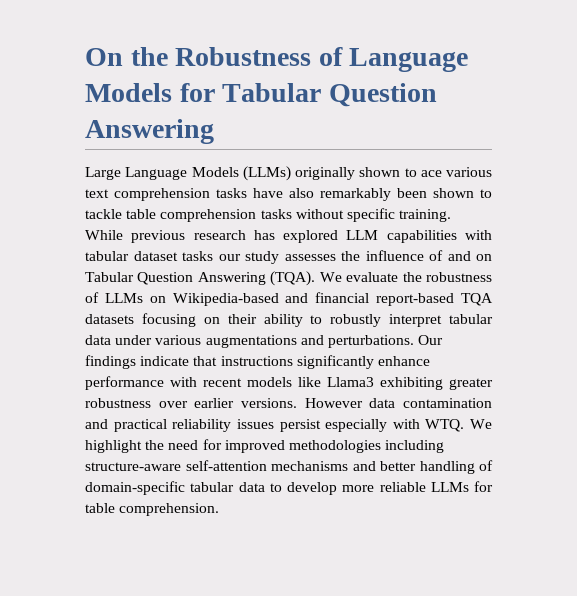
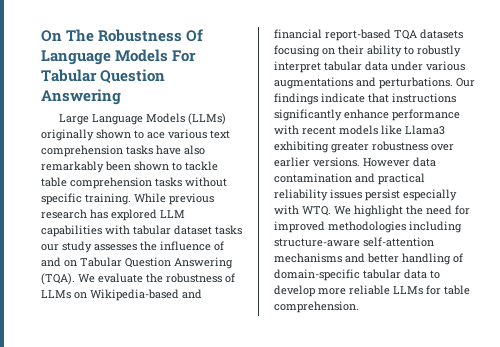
[130,47,469,72] [85,83,215,102] the Robustness of Language Models for -> [66,29,204,42] [41,49,197,65] The Robustness Of Language Models For

